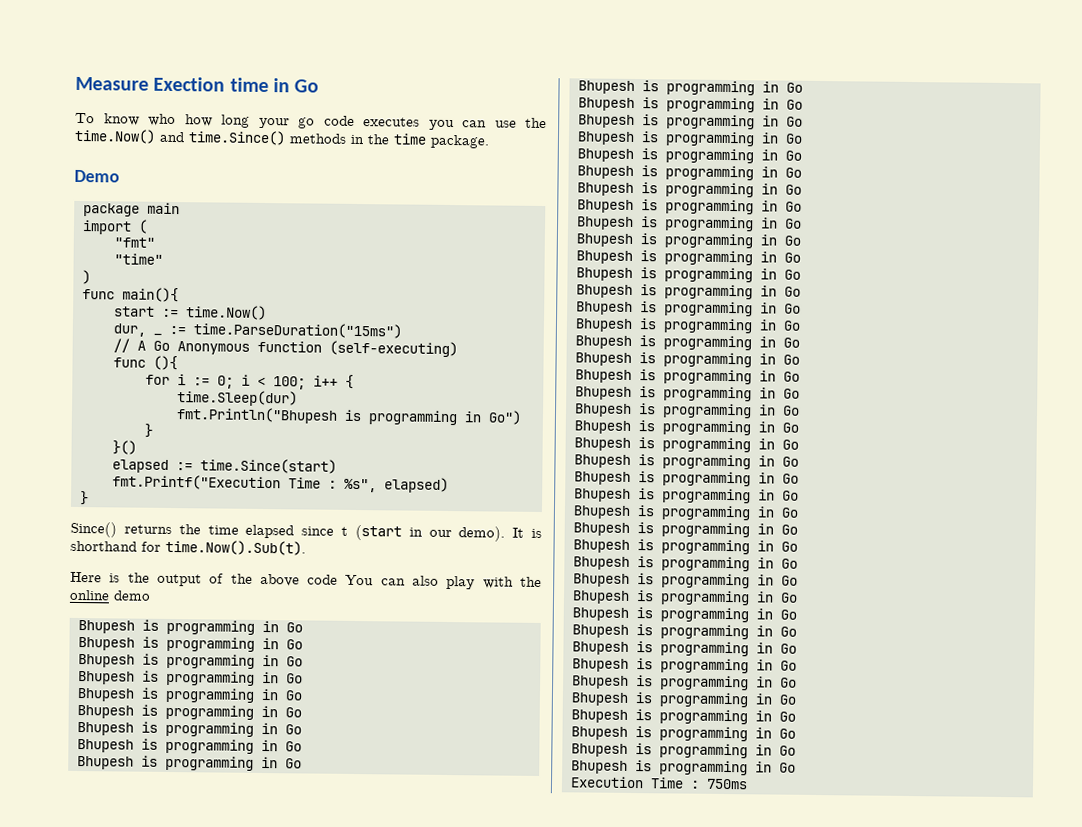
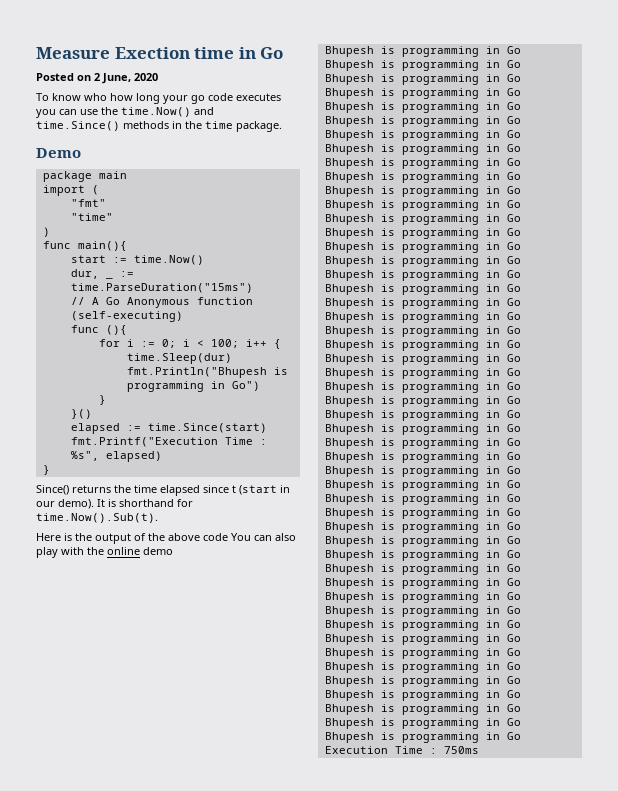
(320, 86) none -> [36,73,158,84] // Posted on 2 June, 2020

